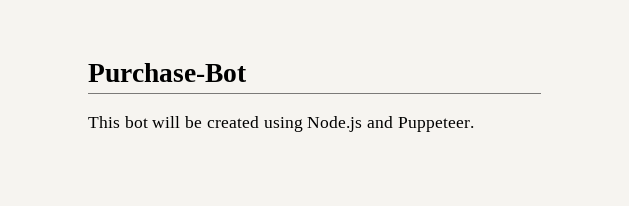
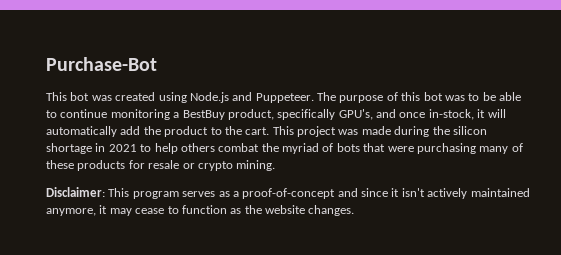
[152,116,203,128] will be -> [91,95,112,101] was
(474, 124) none -> [317,92,521,103] [46,109,506,120] [46,126,487,137] [46,143,523,154] [46,160,276,171] [46,187,530,199] [46,205,355,216] The purpose of this bot was to be able to continue monitoring a BestBuy product, specifically GPU's, and once in-stock, it will automatically add the product to the cart. This project was made during the silicon shortage in 2021 to help others combat the myriad of bots that were purchasing many of these products for resale or crypto mining. // Disclaimer: This program serves as a proof-of-concept and since it isn't actively maintained anymore, it may cease to function as the website changes.

